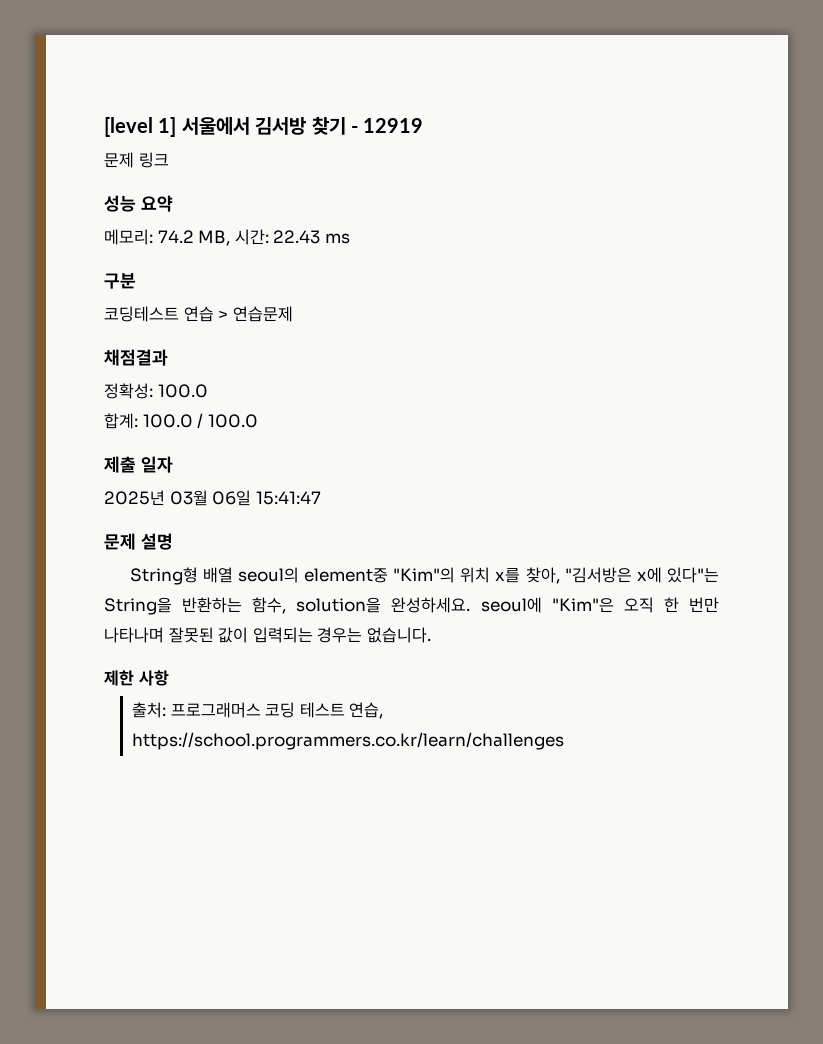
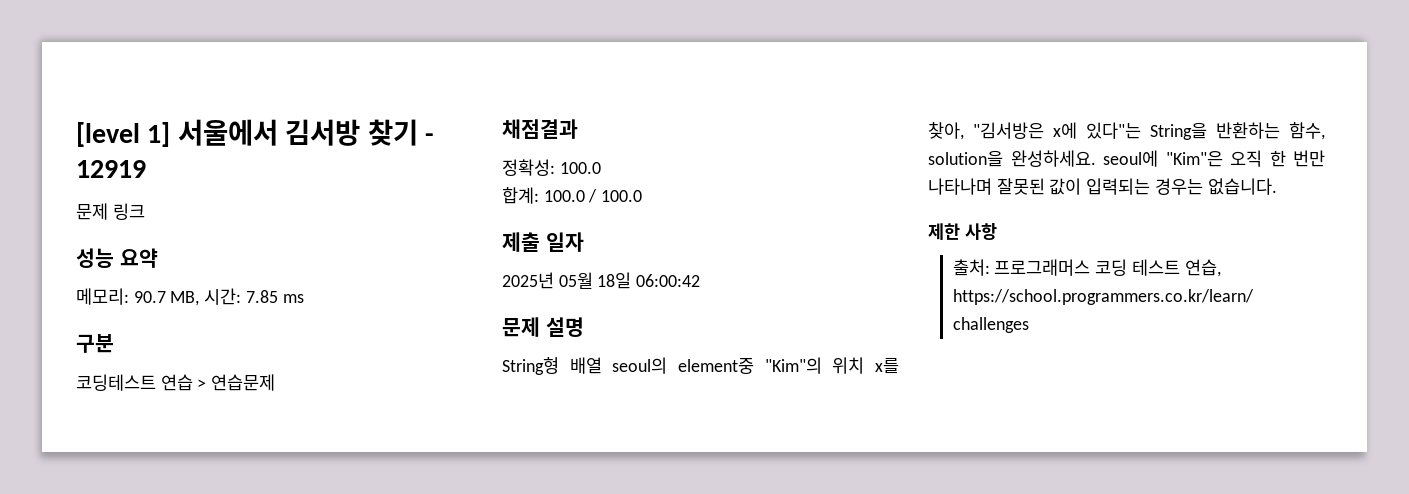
[157,230,194,243] 74.2 -> [133,291,166,303] 90.7
[273,230,321,244] 22.43 -> [245,290,278,303] 7.85
[169,490,321,506] 03월 06일 15:41:47 -> [558,272,701,289] 05월 18일 06:00:42

